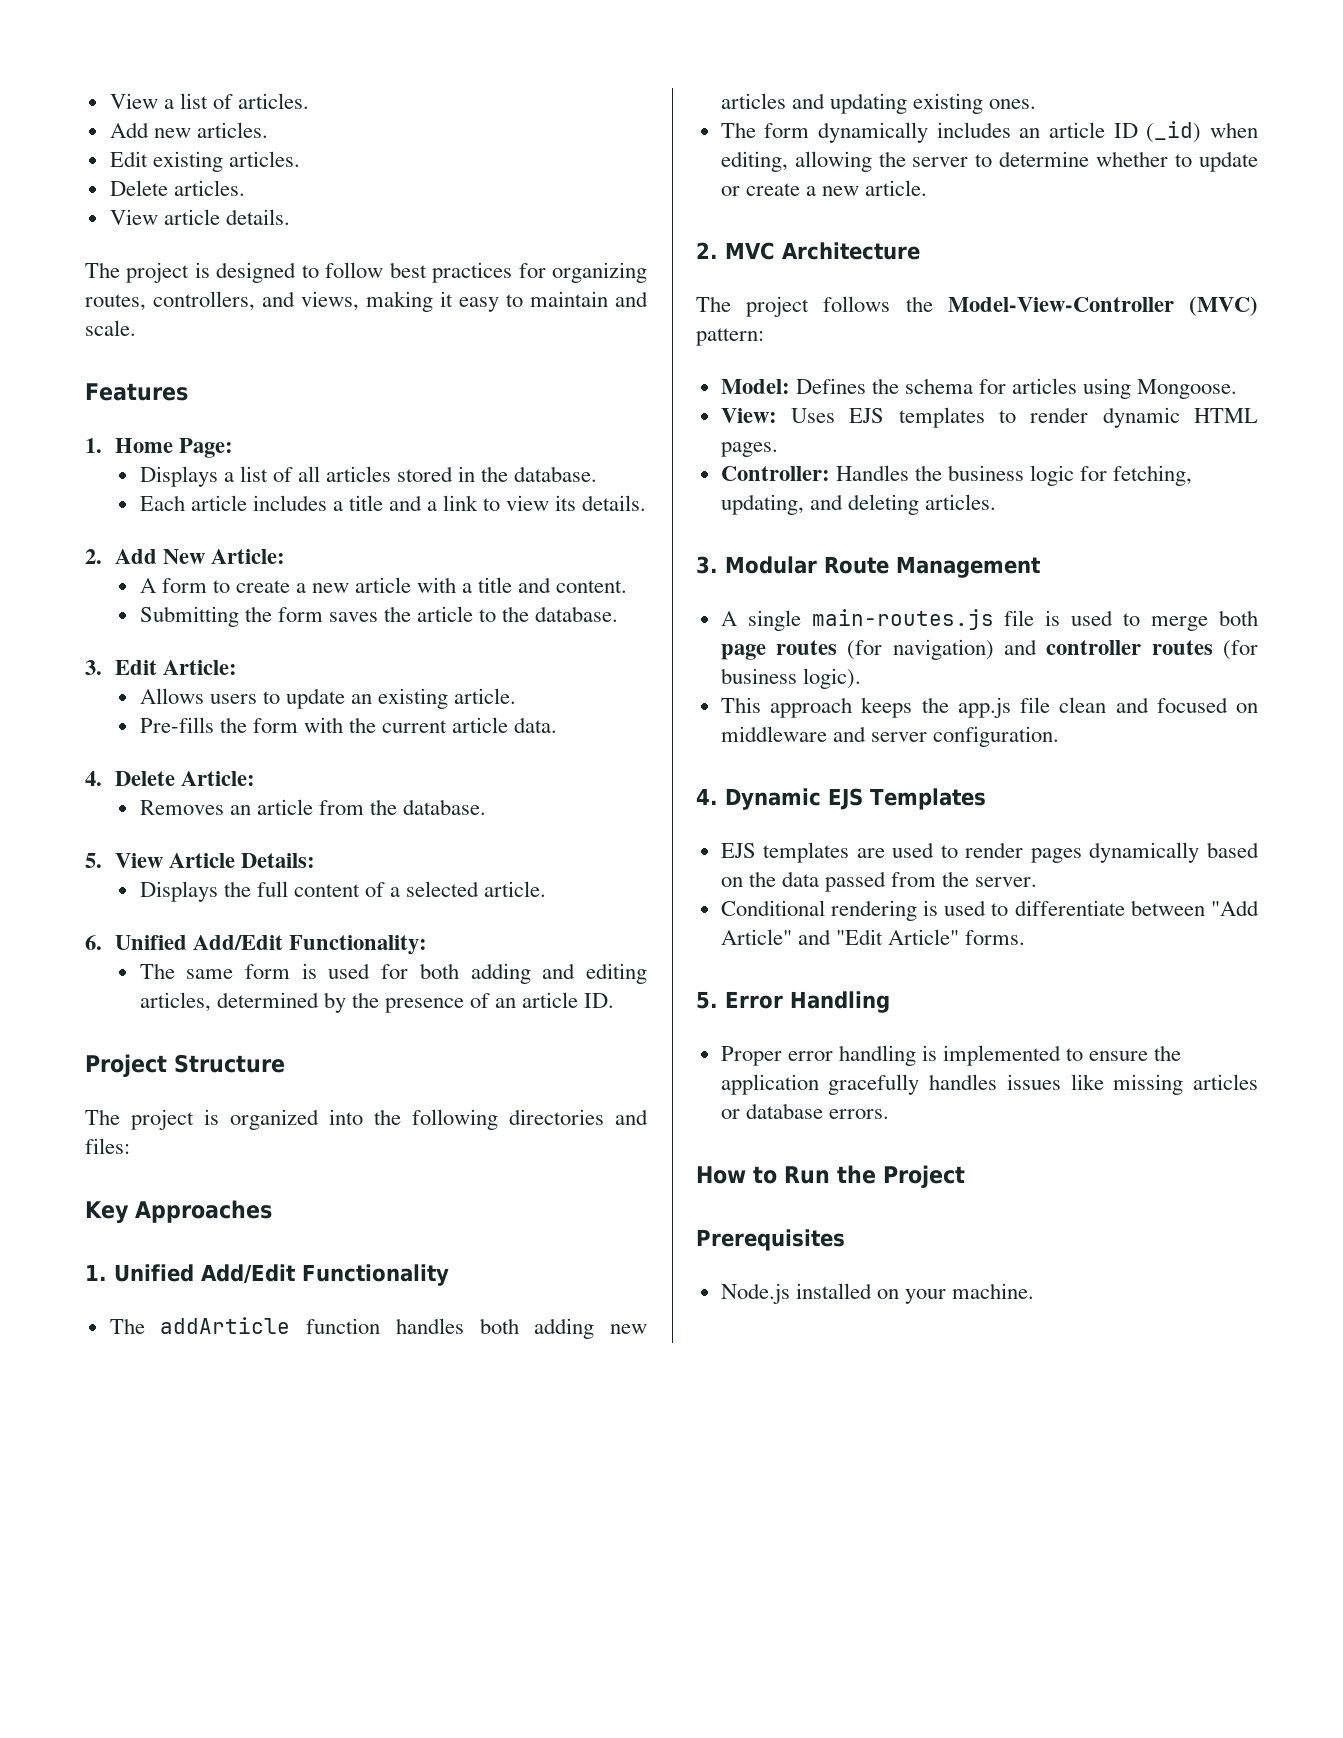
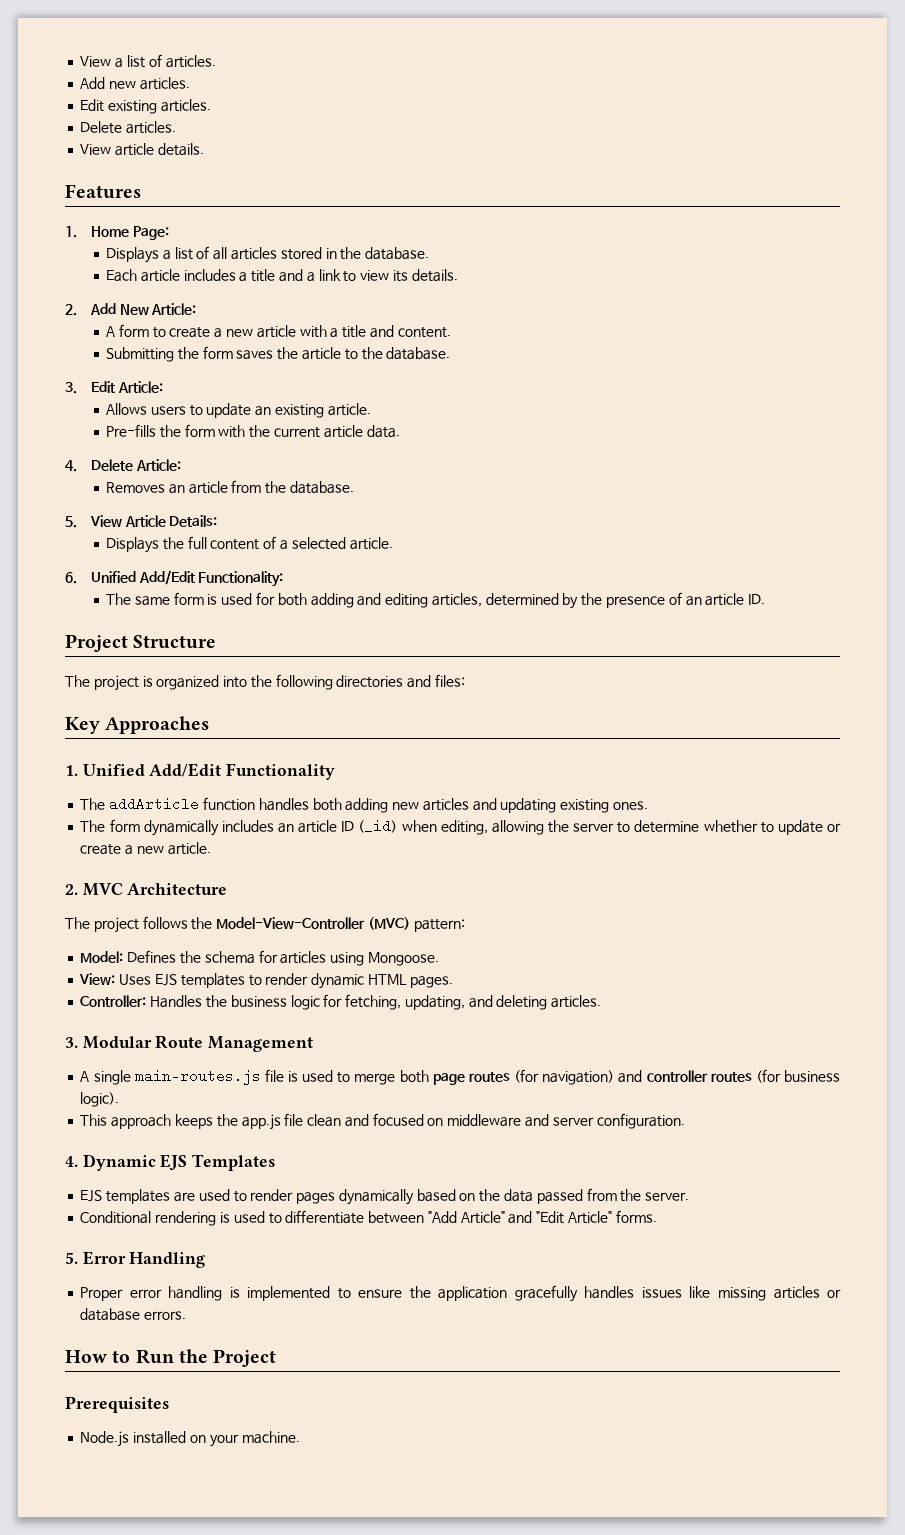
[85,262,647,283] [85,291,648,312] [85,320,136,336] // The project is designed to follow best practices for organizing routes, controllers, and views, making it easy to maintain and scale. -> (204, 149) none

